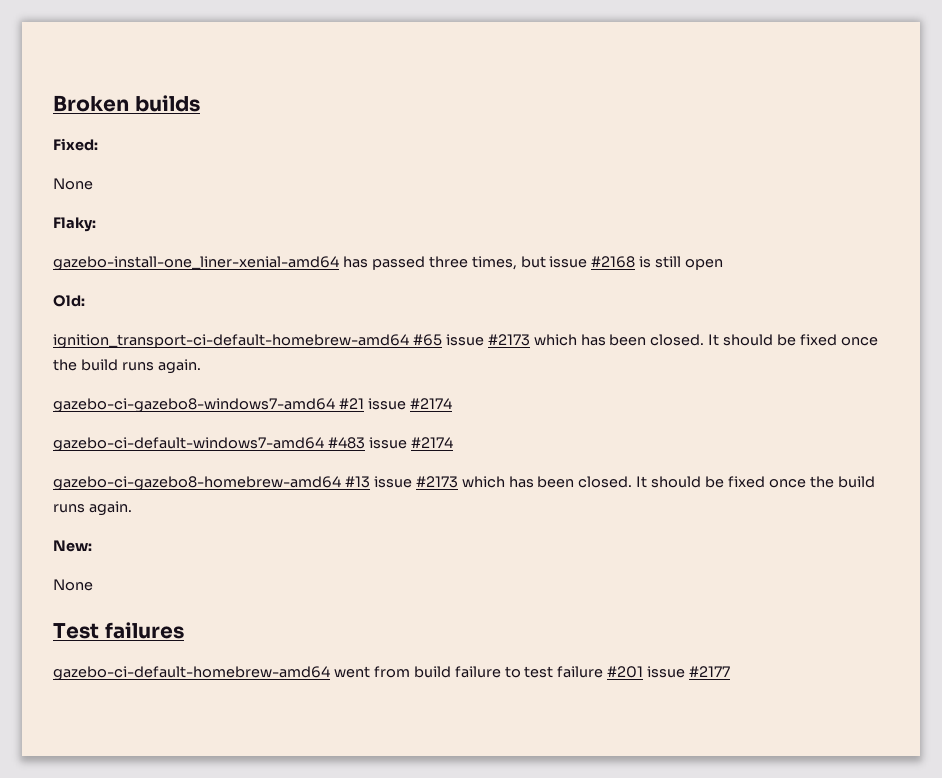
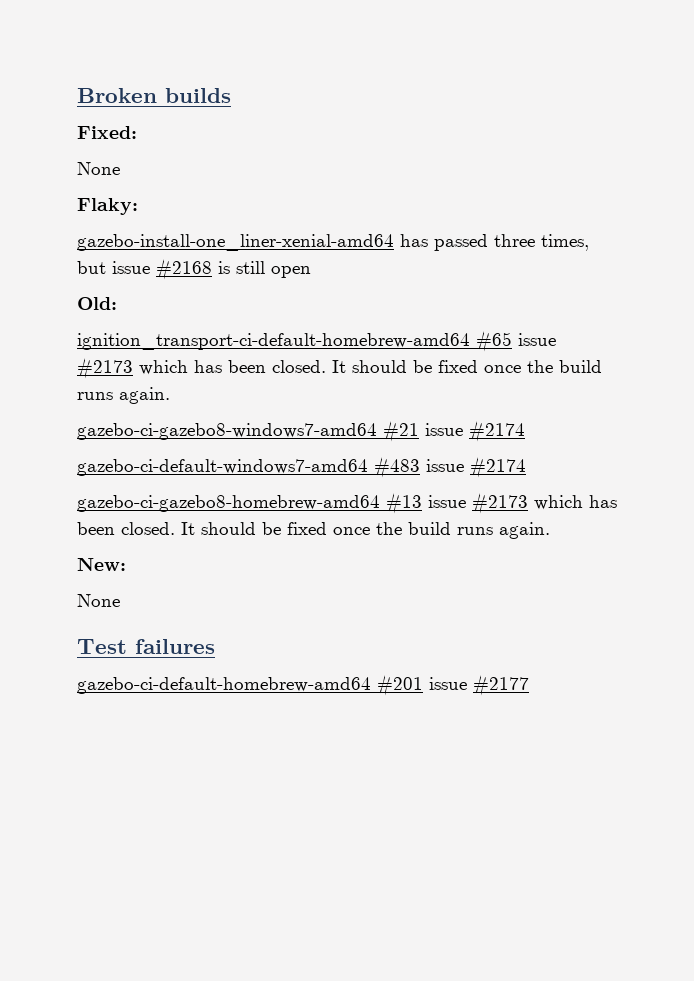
[333,666,604,678] went from build failure to test failure -> (371, 685) none

